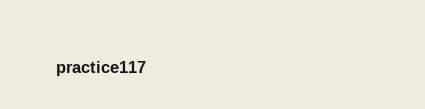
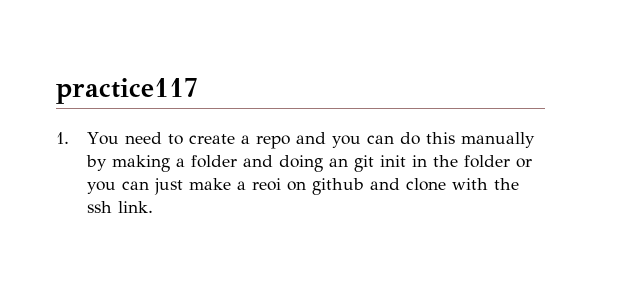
(146, 68) none -> [56,132,535,149] [85,155,532,172] [86,178,519,195] [86,201,153,213] // 1. You need to create a repo and you can do this manually by making a folder and doing an git init in the folder or you can just make a reoi on github and clone with the ssh link.

